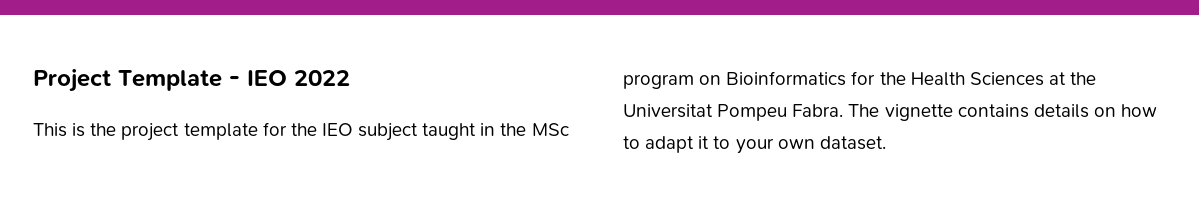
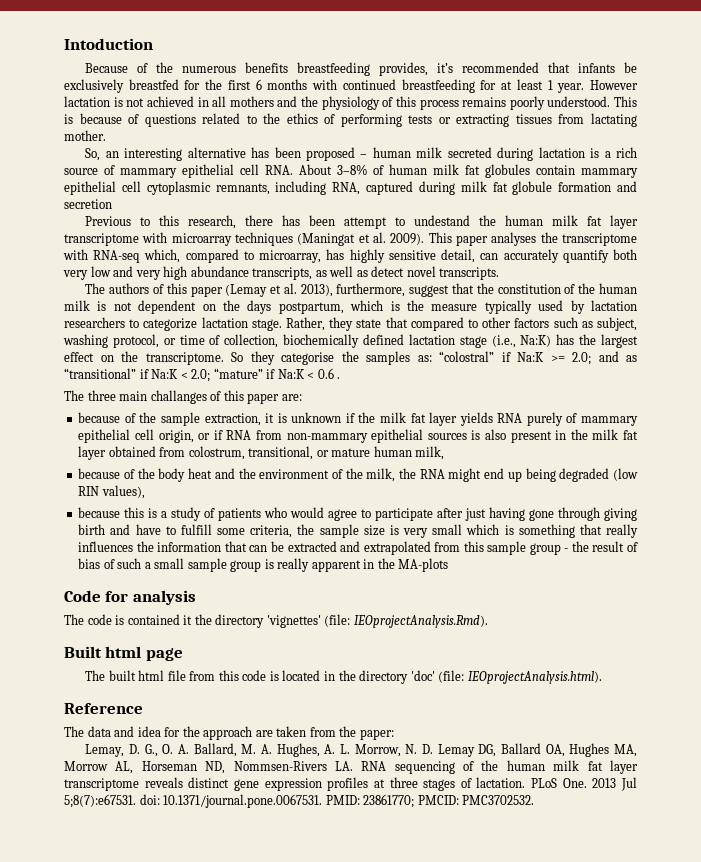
[33,69,350,92] [33,122,569,141] [623,71,1097,89] [623,104,1158,121] [623,136,886,154] Project Template - IEO 2022 // This is the project template for the IEO subject taught in the MSc program on Bioinformatics for the Health Sciences at the Universitat Pompeu Fabra. The vignette contains details on how to adapt it to your own dataset. -> [64,38,153,50] [85,62,637,76] [64,79,639,93] [64,96,637,110] [64,113,638,127] [64,130,106,141] [85,147,637,161] [64,164,639,178] [64,181,637,195] [64,199,112,209] [85,215,638,229] [64,232,637,246] [63,249,637,263] [63,266,500,280] [85,283,637,297] [64,300,637,314] [64,317,637,331] [63,334,638,348] [64,351,637,365] [64,368,341,382] [64,390,302,404] [78,412,638,426] [78,429,638,443] [78,446,445,460] [78,468,639,482] [78,485,145,499] [78,507,638,521] [78,524,639,538] [78,541,638,555] [78,558,449,572] [64,590,196,605] [64,614,488,628] [64,646,183,661] [85,670,602,684] [64,703,143,714] [64,726,394,740] [85,743,637,757] [64,760,638,774] [64,777,638,791] [64,794,535,808] Intoduction // Because of the numerous benefits breastfeeding provides, it’s recommended that infants be exclusively breastfed for the first 6 months with continued breastfeeding for at least 1 year. However lactation is not achieved in all mothers and the physiology of this process remains poorly understood. This is because of questions related to the ethics of performing tests or extracting tissues from lactating mother. // So, an interesting alternative has been proposed – human milk secreted during lactation is a rich source of mammary epithelial cell RNA. About 3–8% of human milk fat globules contain mammary epithelial cell cytoplasmic remnants, including RNA, captured during milk fat globule formation and secretion // Previous to this research, there has been attempt to undestand the human milk fat layer transcriptome with microarray techniques (Maningat et al. 2009). This paper analyses the transcriptome with RNA-seq which, compared to microarray, has highly sensitive detail, can accurately quantify both very low and very high abundance transcripts, as well as detect novel transcripts. // The authors of this paper (Lemay et al. 2013), furthermore, suggest that the constitution of the human milk is not dependent on the days postpartum, which is the measure typically used by lactation researchers to categorize lactation stage. Rather, they state that compared to other factors such as subject, washing protocol, or time of collection, biochemically defined lactation stage (i.e., Na:K) has the largest effect on the transcriptome. So they categorise the samples as: “colostral” if Na:K >= 2.0; and as “transitional” if Na:K < 2.0; “mature” if Na:K < 0.6 . // The three main challanges of this paper are: // because of the sample extraction, it is unknown if the milk fat layer yields RNA purely of mammary epithelial cell origin, or if RNA from non-mammary epithelial sources is also present in the milk fat layer obtained from colostrum, transitional, or mature human milk, // because of the body heat and the environment of the milk, the RNA might end up being degraded (low RIN values), // because this is a study of patients who would agree to participate after just having gone through giving birth and have to fulfill some criteria, the sample size is very small which is something that really influences the information that can be extracted and extrapolated from this sample group - the result of bias of such a small sample group is really apparent in the MA-plots // Code for analysis // The code is contained it the directory 'vignettes' (file: IEOprojectAnalysis.Rmd). // Built html page // The built html file from this code is located in the directory 'doc' (file: IEOprojectAnalysis.html). // Reference // The data and idea for the approach are taken from the paper: // Lemay, D. G., O. A. Ballard, M. A. Hughes, A. L. Morrow, N. D. Lemay DG, Ballard OA, Hughes MA, Morrow AL, Horseman ND, Nommsen-Rivers LA. RNA sequencing of the human milk fat layer transcriptome reveals distinct gene expression profiles at three stages of lactation. PLoS One. 2013 Jul 5;8(7):e67531. doi: 10.1371/journal.pone.0067531. PMID: 23861770; PMCID: PMC3702532.

